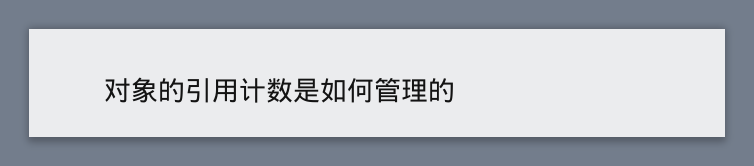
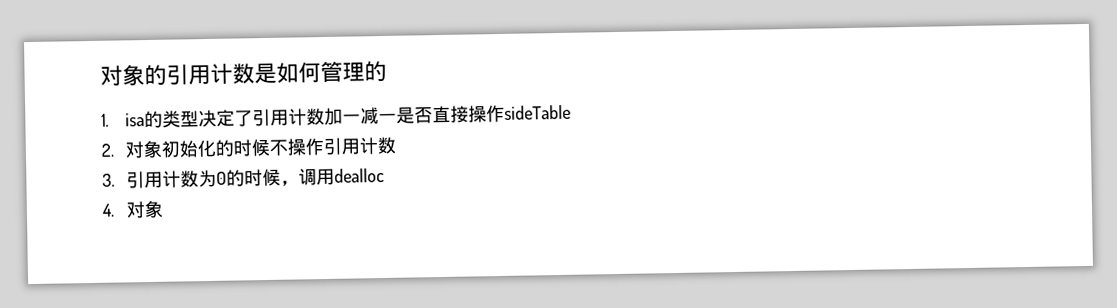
(455, 90) none -> [101,104,572,129] [101,136,397,159] [102,167,386,189] [102,200,165,219] // 1. isa的类型决定了引用计数加一减一是否直接操作sideTable // 2.对象初始化的时候不操作引用计数 // 3.引用计数为0的时候，调用dealloc // 4.对象

